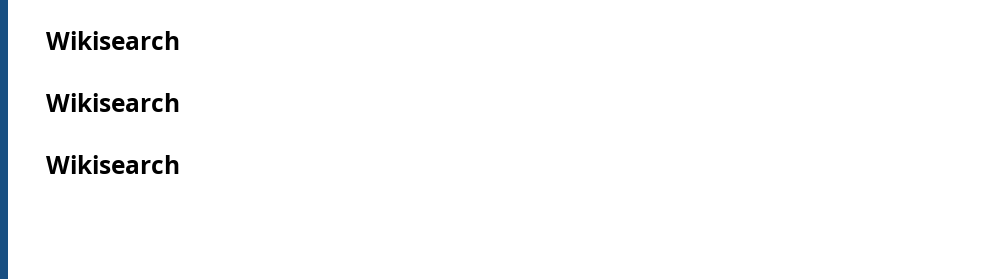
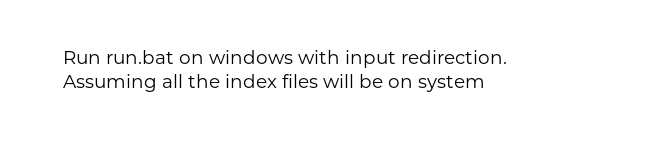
[46,31,180,50] [46,93,180,112] [46,155,180,174] Wikisearch // Wikisearch // Wikisearch -> [63,50,507,68] [63,74,485,92] Run run.bat on windows with input redirection. Assuming all the index files will be on system

